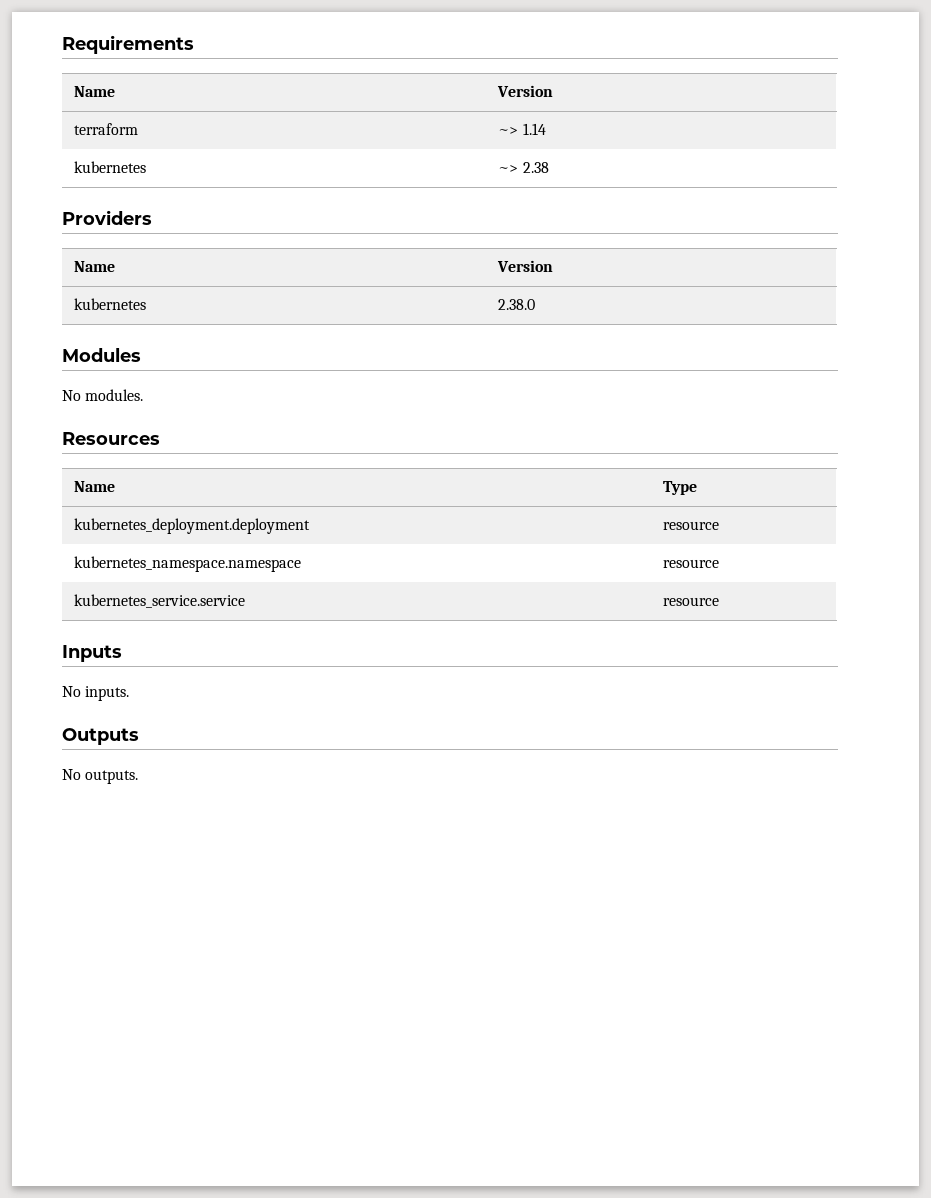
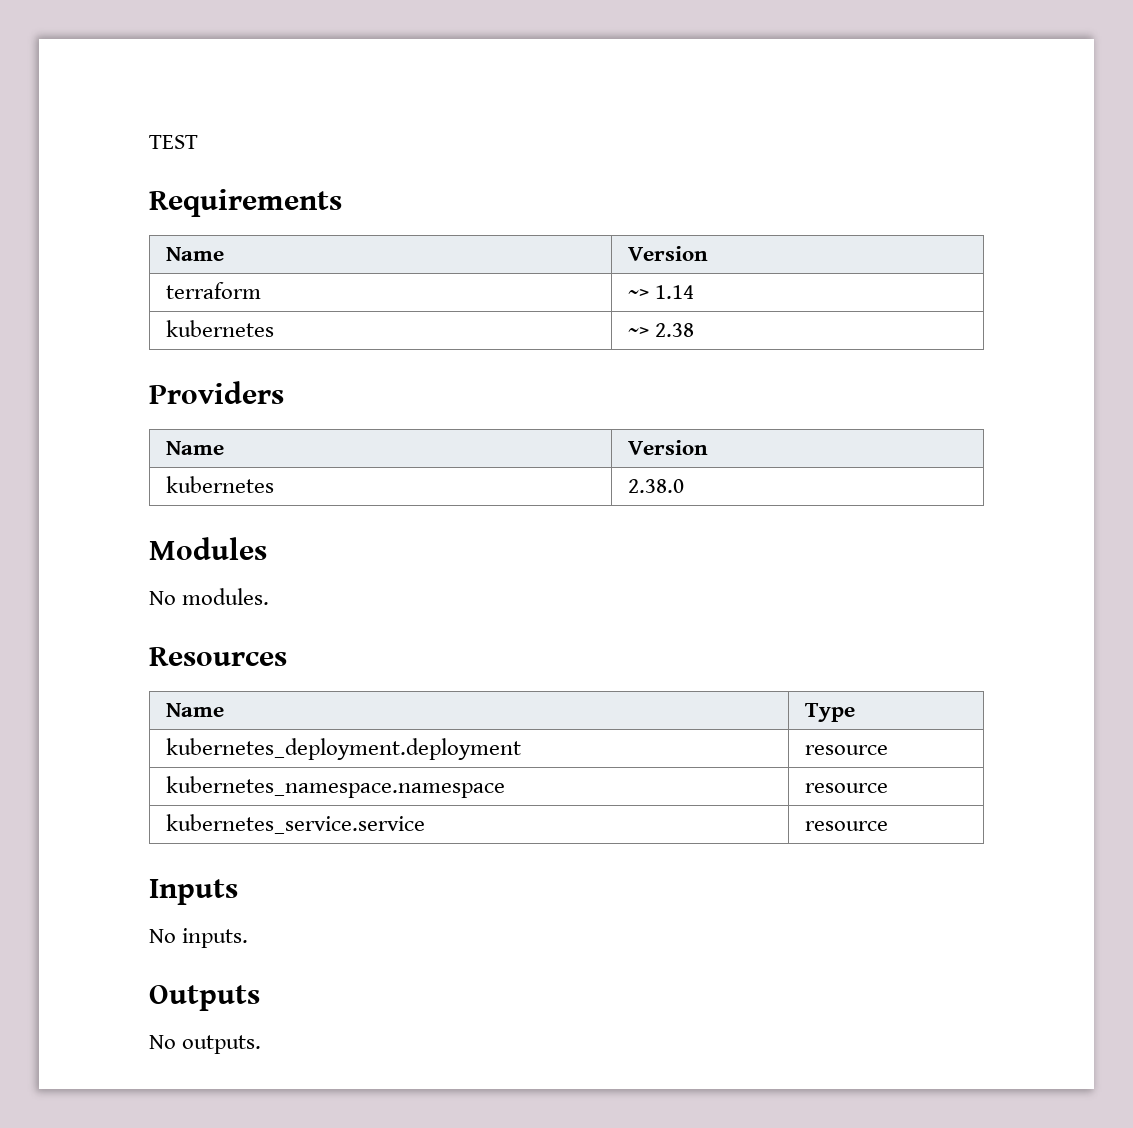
(62, 44) none -> [149,135,198,149] TEST //

